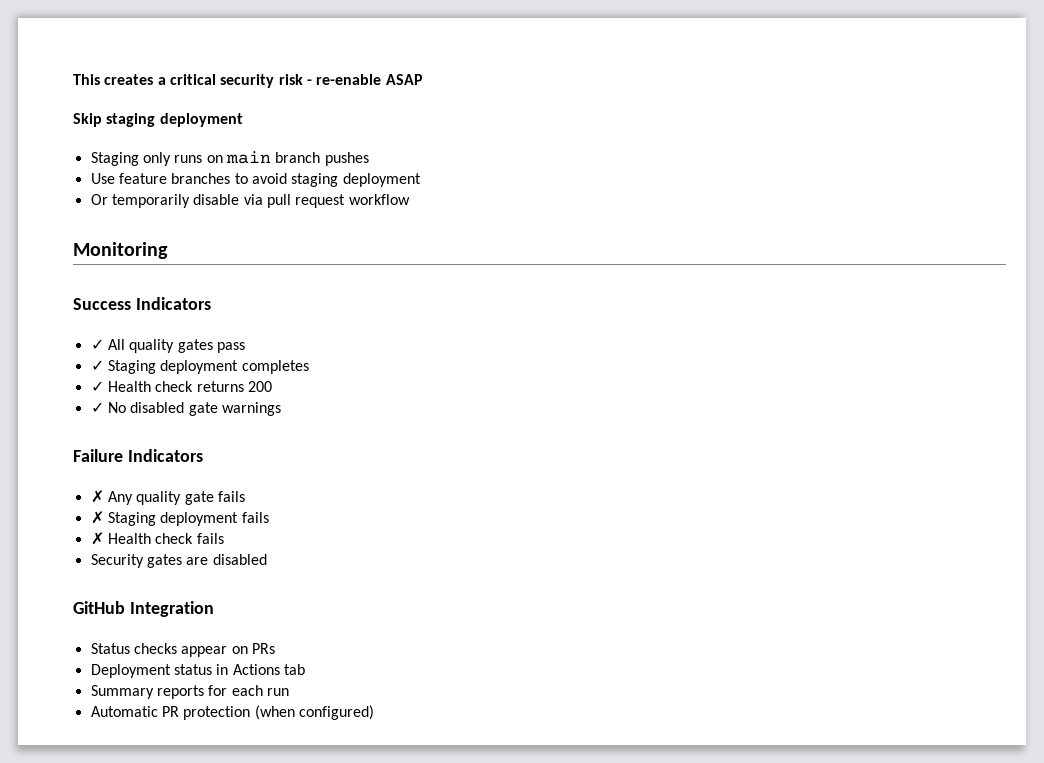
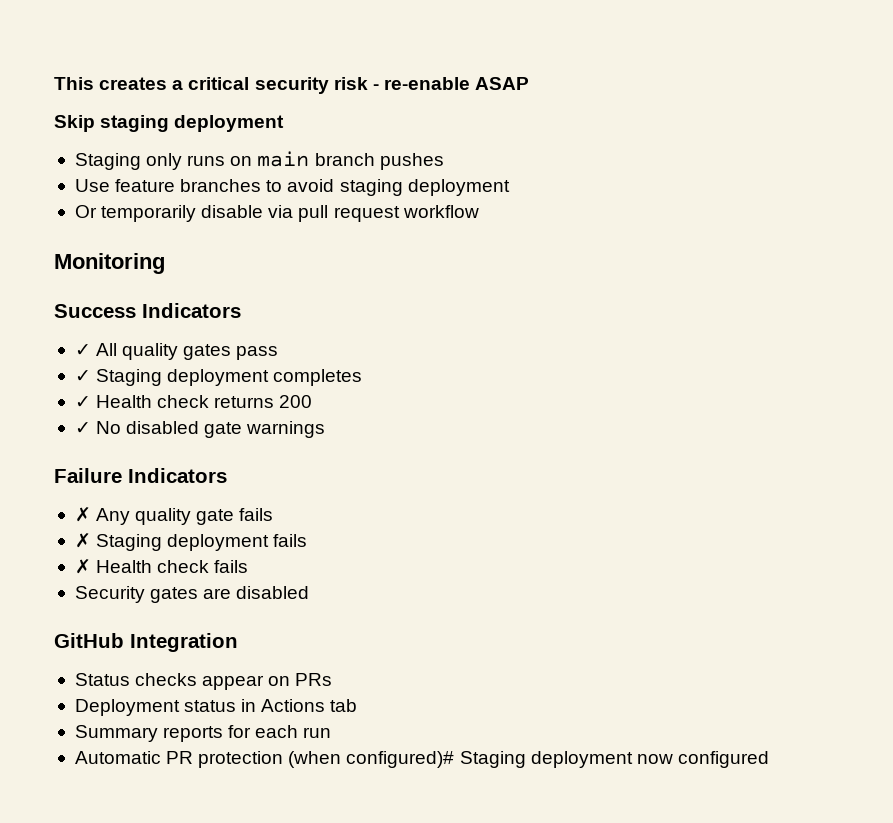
[298,705,374,720] configured) -> [346,751,769,768] configured)# Staging deployment now configured

